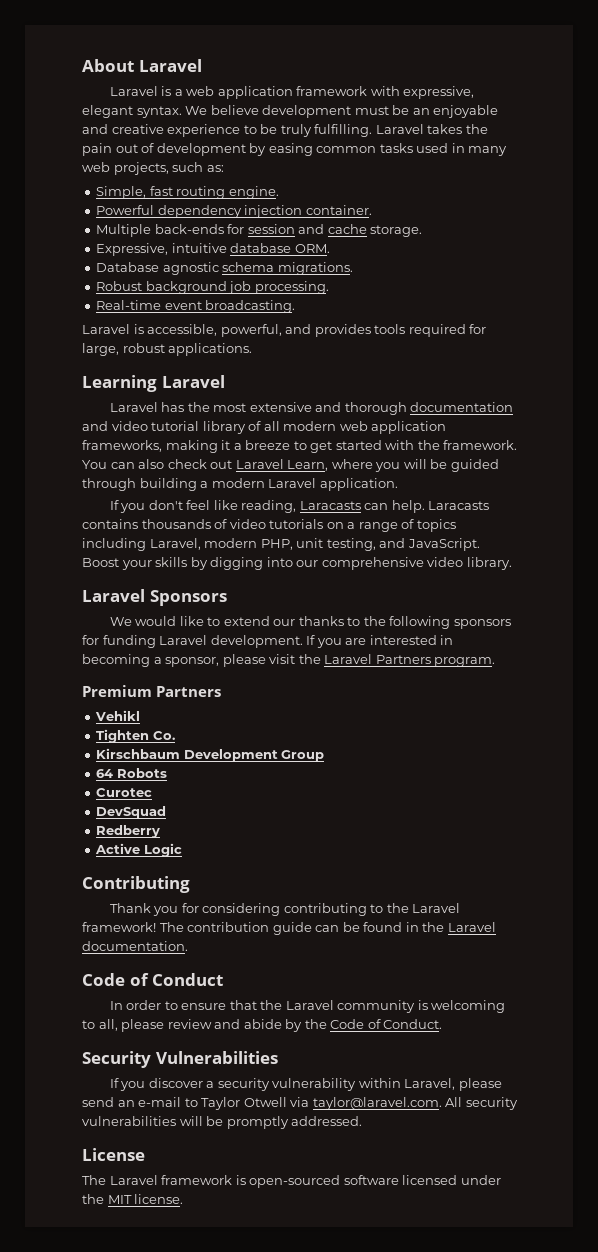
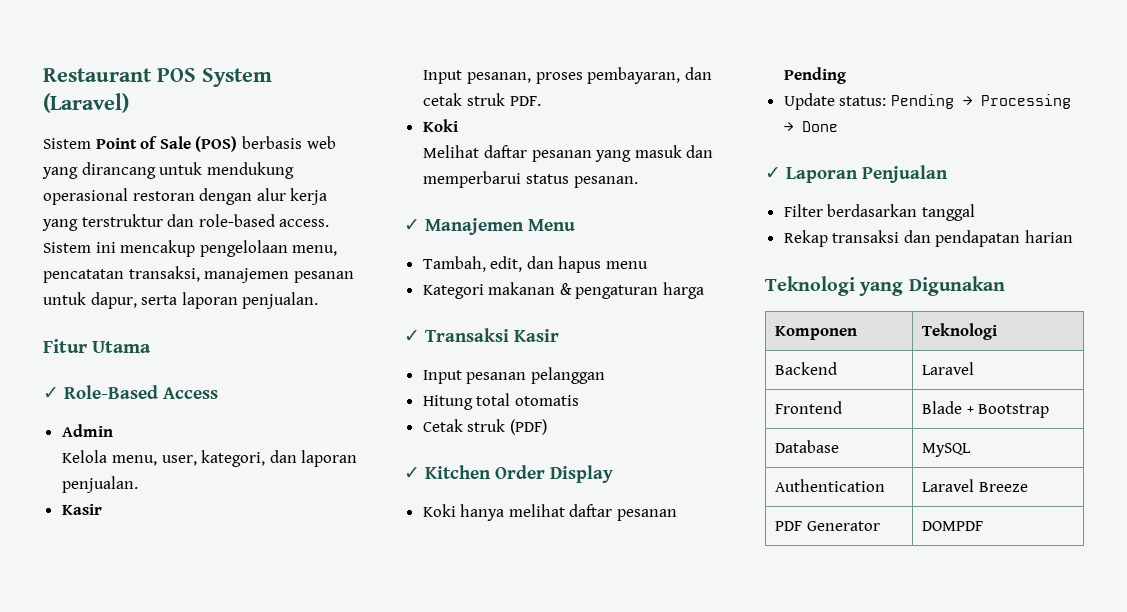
[82,59,202,72] [109,86,475,99] [82,105,499,118] [82,124,488,137] [82,143,508,156] [82,162,224,175] [96,186,279,199] [96,205,372,218] [96,224,423,237] [96,243,330,256] [96,262,353,275] [96,281,329,294] [96,300,296,313] [82,324,487,337] [82,343,253,356] [82,375,225,392] [109,402,514,415] [82,421,447,434] [82,440,518,453] [82,459,499,472] [82,478,398,491] [109,500,490,513] [82,519,456,532] [82,538,480,551] [82,557,512,570] [82,589,227,606] [109,616,511,629] [82,635,454,648] [82,654,496,667] [82,685,222,697] [95,710,141,721] [96,729,175,743] [96,748,325,762] [96,768,167,778] [96,788,153,797] [96,806,167,819] [96,825,161,838] [95,843,182,857] [82,876,190,893] [109,903,461,916] [82,922,496,935] [82,941,188,951] [82,973,224,986] [109,1000,506,1013] [82,1019,443,1032] [82,1051,278,1068] [109,1078,502,1091] [82,1097,518,1110] [82,1116,363,1129] [82,1148,145,1161] [82,1175,501,1188] [82,1194,184,1204] About Laravel // Laravel is a web application framework with expressive, elegant syntax. We believe development must be an enjoyable and creative experience to be truly fulfilling. Laravel takes the pain out of development by easing common tasks used in many web projects, such as: // Simple, fast routing engine. // Powerful dependency injection container. // Multiple back-ends for session and cache storage. // Expressive, intuitive database ORM. // Database agnostic schema migrations. // Robust background job processing. // Real-time event broadcasting. // Laravel is accessible, powerful, and provides tools required for large, robust applications. // Learning Laravel // Laravel has the most extensive and thorough documentation and video tutorial library of all modern web application frameworks, making it a breeze to get started with the framework. You can also check out Laravel Learn, where you will be guided through building a modern Laravel application. // If you don't feel like reading, Laracasts can help. Laracasts contains thousands of video tutorials on a range of topics including Laravel, modern PHP, unit testing, and JavaScript. Boost your skills by digging into our comprehensive video library. // Laravel Sponsors // We would like to extend our thanks to the following sponsors for funding Laravel development. If you are interested in becoming a sponsor, please visit the Laravel Partners program. // Premium Partners // Vehikl // Tighten Co. // Kirschbaum Development Group // 64 Robots // Curotec // DevSquad // Redberry // Active Logic // Contributing // Thank you for considering contributing to the Laravel framework! The contribution guide can be found in the Laravel documentation. // Code of Conduct // In order to ensure that the Laravel community is welcoming to all, please review and abide by the Code of Conduct. // Security Vulnerabilities // If you discover a security vulnerability within Laravel, please send an e-mail to Taylor Otwell via taylor@laravel.com. All security vulnerabilities will be promptly addressed. // License // The Laravel framework is open-sourced software licensed under the MIT license. -> [43,68,272,87] [43,93,129,113] [43,136,336,152] [42,162,294,179] [43,188,328,205] [42,214,330,231] [43,240,338,257] [43,266,354,283] [43,292,319,309] [43,339,152,353] [43,385,218,399] [61,424,113,437] [62,450,358,467] [62,476,139,493] [61,504,102,515] [423,67,712,84] [423,93,541,106] [422,119,458,132] [423,145,714,162] [423,171,638,188] [404,218,575,235] [422,256,649,273] [422,282,705,299] [404,328,559,342] [422,367,605,384] [422,393,579,410] [422,419,547,435] [404,465,613,483] [422,504,678,521] [783,67,846,84] [783,93,1071,110] [783,121,838,132] [765,165,948,183] [783,204,975,221] [783,230,1074,247] [765,276,1005,296] [775,326,858,340] [922,323,998,340] [775,362,838,375] [922,362,975,375] [775,401,843,414] [922,401,1050,418] [775,440,840,453] [922,443,972,457] [775,479,886,492] [922,479,1028,492] [775,521,880,531] [922,521,984,531] Restaurant POS System (Laravel) // Sistem Point of Sale (POS) berbasis web yang dirancang untuk mendukung operasional restoran dengan alur kerja yang terstruktur dan role-based access. Sistem ini mencakup pengelolaan menu, pencatatan transaksi, manajemen pesanan untuk dapur, serta laporan penjualan. // Fitur Utama // ✓ Role-Based Access // Admin // Kelola menu, user, kategori, dan laporan penjualan. // Kasir // Input pesanan, proses pembayaran, dan cetak struk PDF. // Koki // Melihat daftar pesanan yang masuk dan memperbarui status pesanan. // ✓ Manajemen Menu // Tambah, edit, dan hapus menu // Kategori makanan & pengaturan harga // ✓ Transaksi Kasir // Input pesanan pelanggan // Hitung total otomatis // Cetak struk (PDF) // ✓ Kitchen Order Display // Koki hanya melihat daftar pesanan Pending // Update status: Pending → Processing → Done // ✓ Laporan Penjualan // Filter berdasarkan tanggal // Rekap transaksi dan pendapatan harian // Teknologi yang Digunakan // Komponen | Teknologi // Backend | Laravel // Frontend | Blade + Bootstrap // Database | MySQL // Authentication | Laravel Breeze // PDF Generator | DOMPDF

